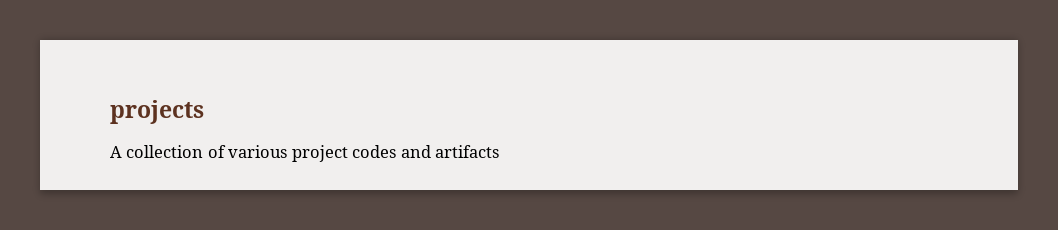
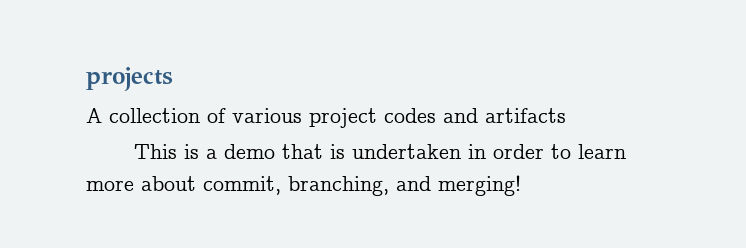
(500, 151) none -> [134,144,627,159] [86,175,521,196] // This is a demo that is undertaken in order to learn more about commit, branching, and merging!

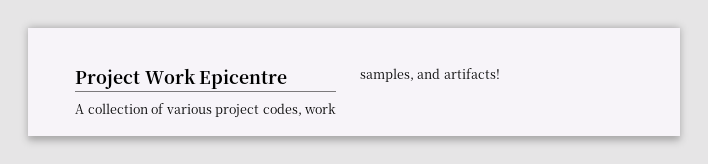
[86,67,173,91] projects -> [75,68,288,89] Project Work Epicentre
[384,108,566,123] [134,144,627,159] [86,175,521,196] codes and artifacts // This is a demo that is undertaken in order to learn more about commit, branching, and merging! -> [262,103,336,116] [360,68,500,82] codes, work samples, and artifacts!

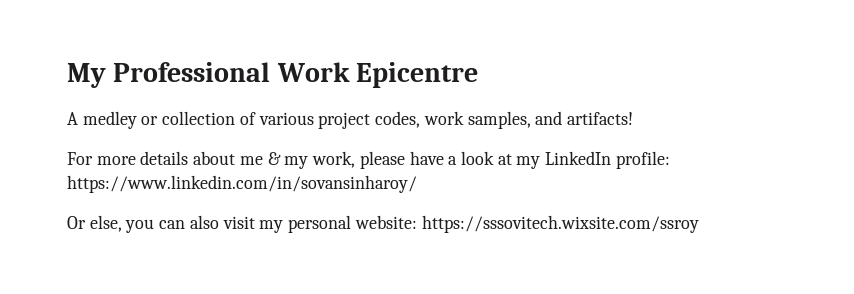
[75,69,140,89] Project -> [67,62,271,88] My Professional
(84, 109) none -> [82,111,159,129] medley or
(500, 73) none -> [67,151,670,169] [67,175,417,193] [67,215,699,233] // For more details about me & my work, please have a look at my LinkedIn profile: https://www.linkedin.com/in/sovansinharoy/ // Or else, you can also visit my personal website: https://sssovitech.wixsite.com/ssroy

